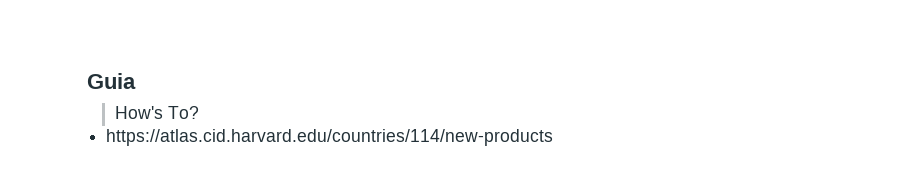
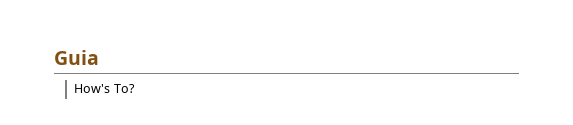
[106,129,554,146] // https://atlas.cid.harvard.edu/countries/114/new-products -> (135, 88) none

